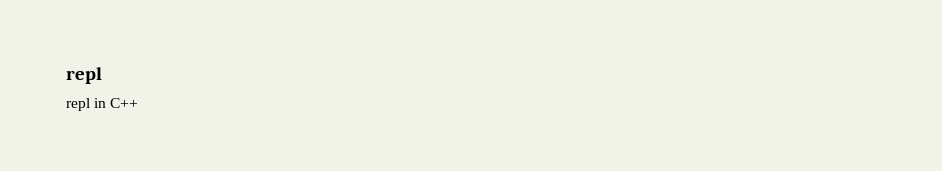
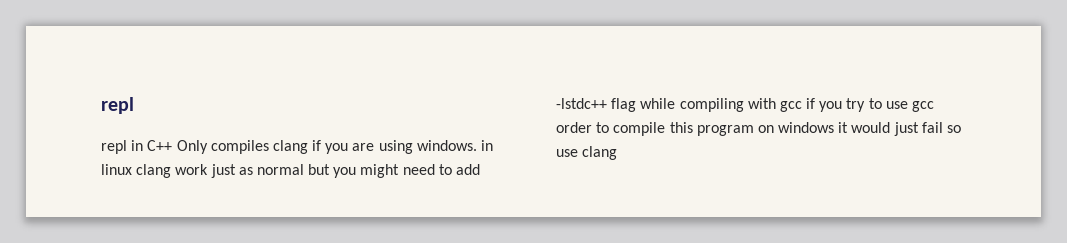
(139, 103) none -> [176,140,494,154] [101,164,481,178] [556,98,935,112] [556,122,962,136] [556,146,618,160] Only compiles clang if you are using windows. in linux clang work just as normal but you might need to add -lstdc++ flag while compiling with gcc if you try to use gcc order to compile this program on windows it would just fail so use clang

